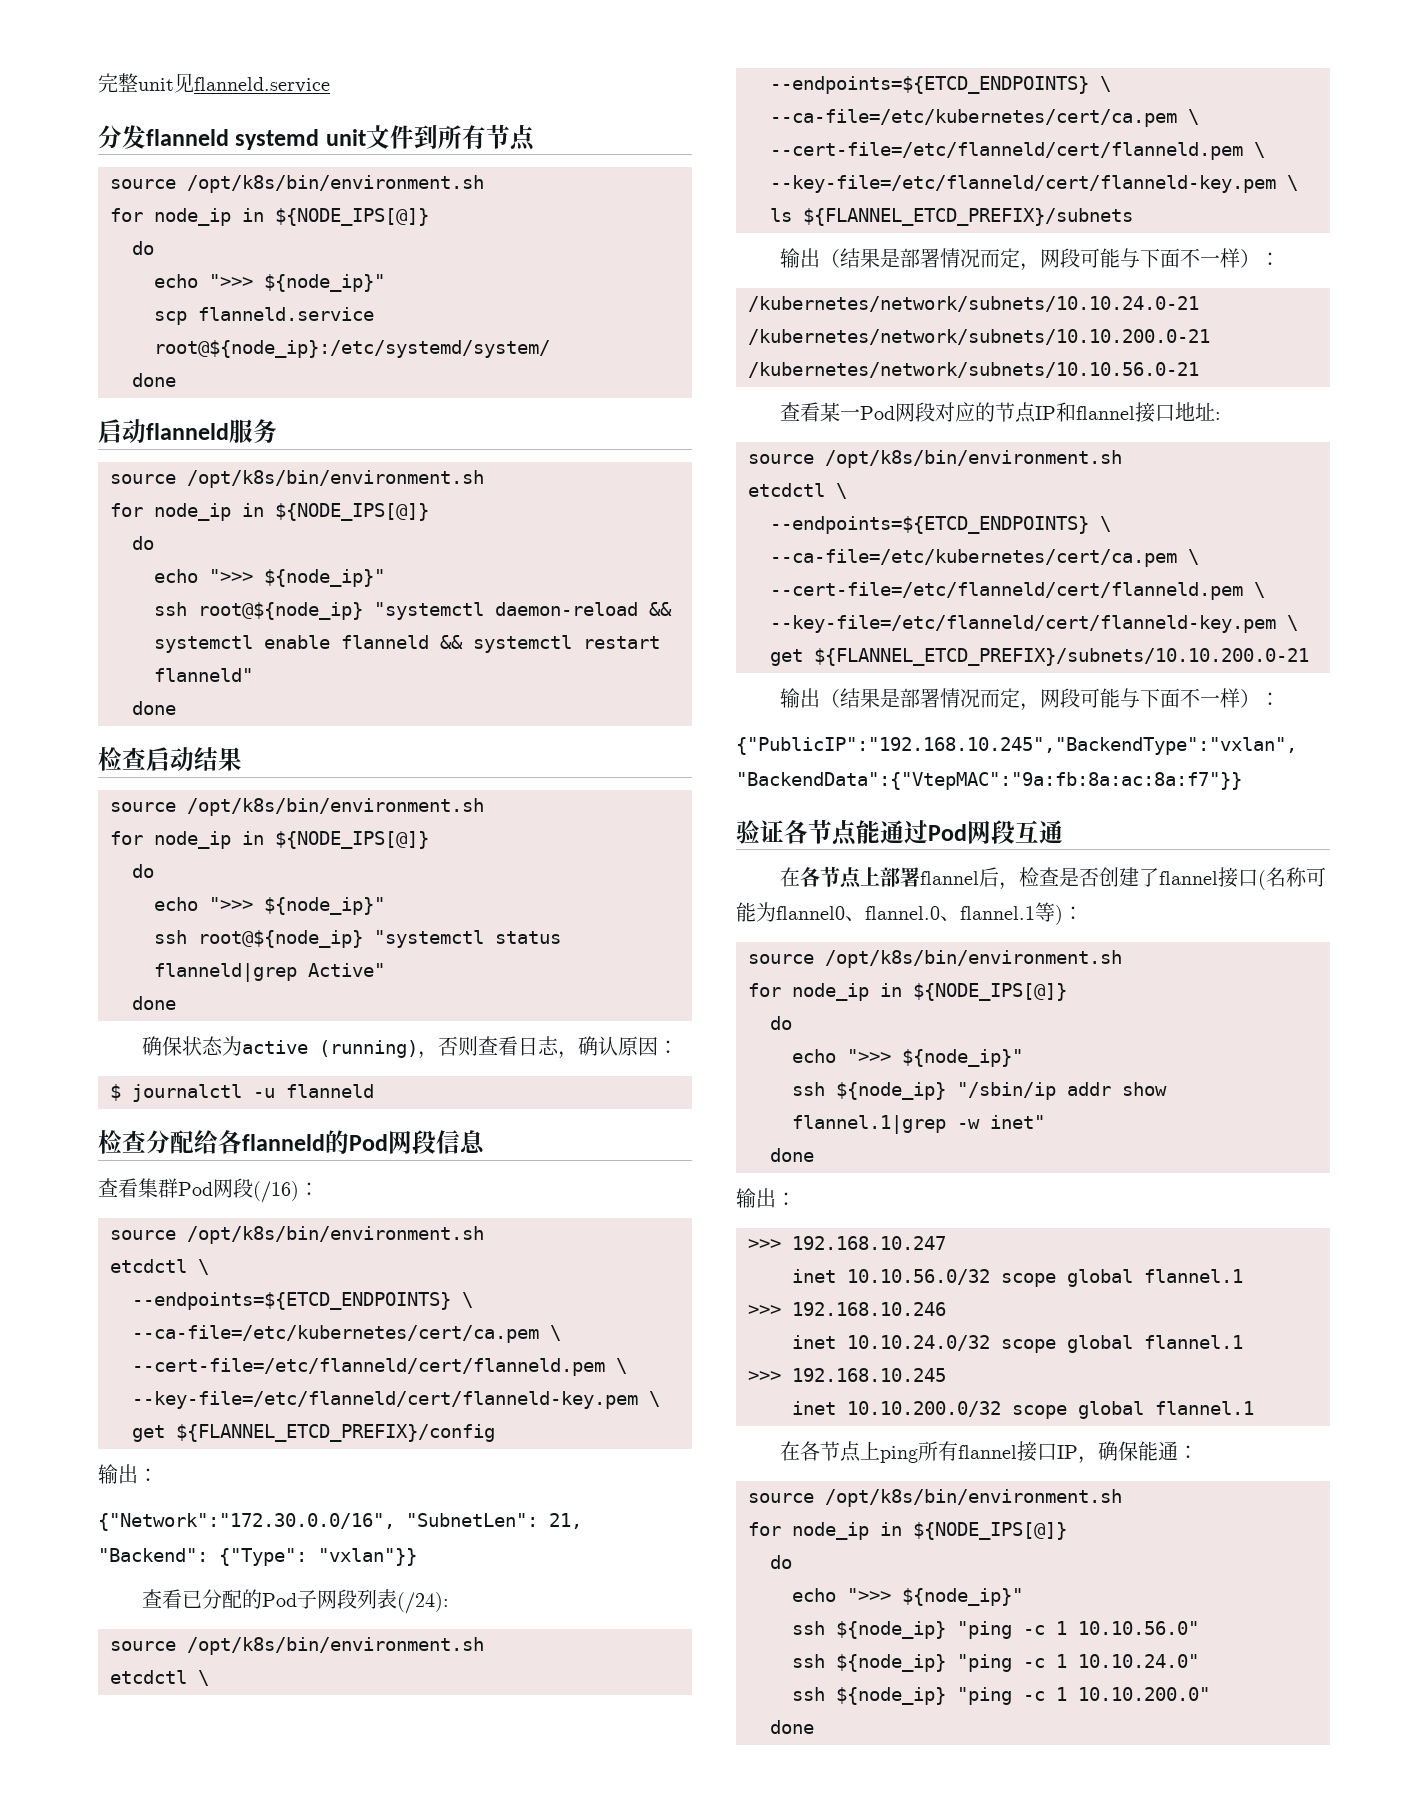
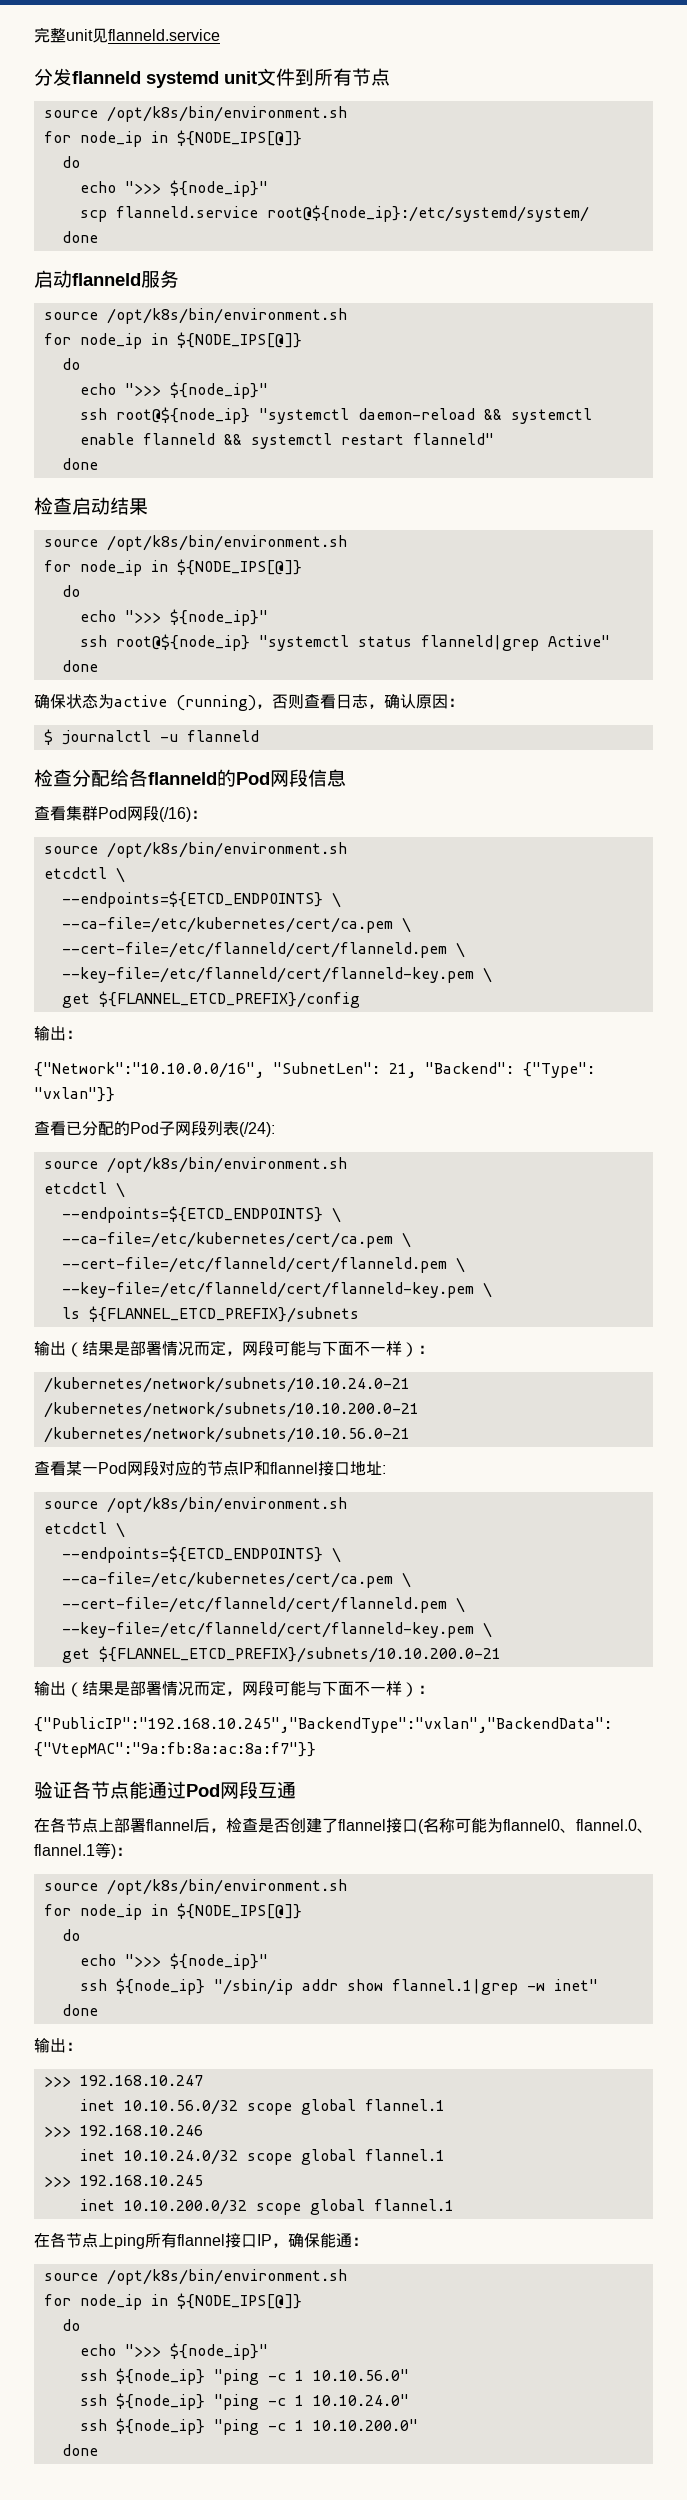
[98,1513,395,1531] {"Network":"172.30.0.0/16", -> [34,1062,264,1078] {"Network":"10.10.0.0/16",

